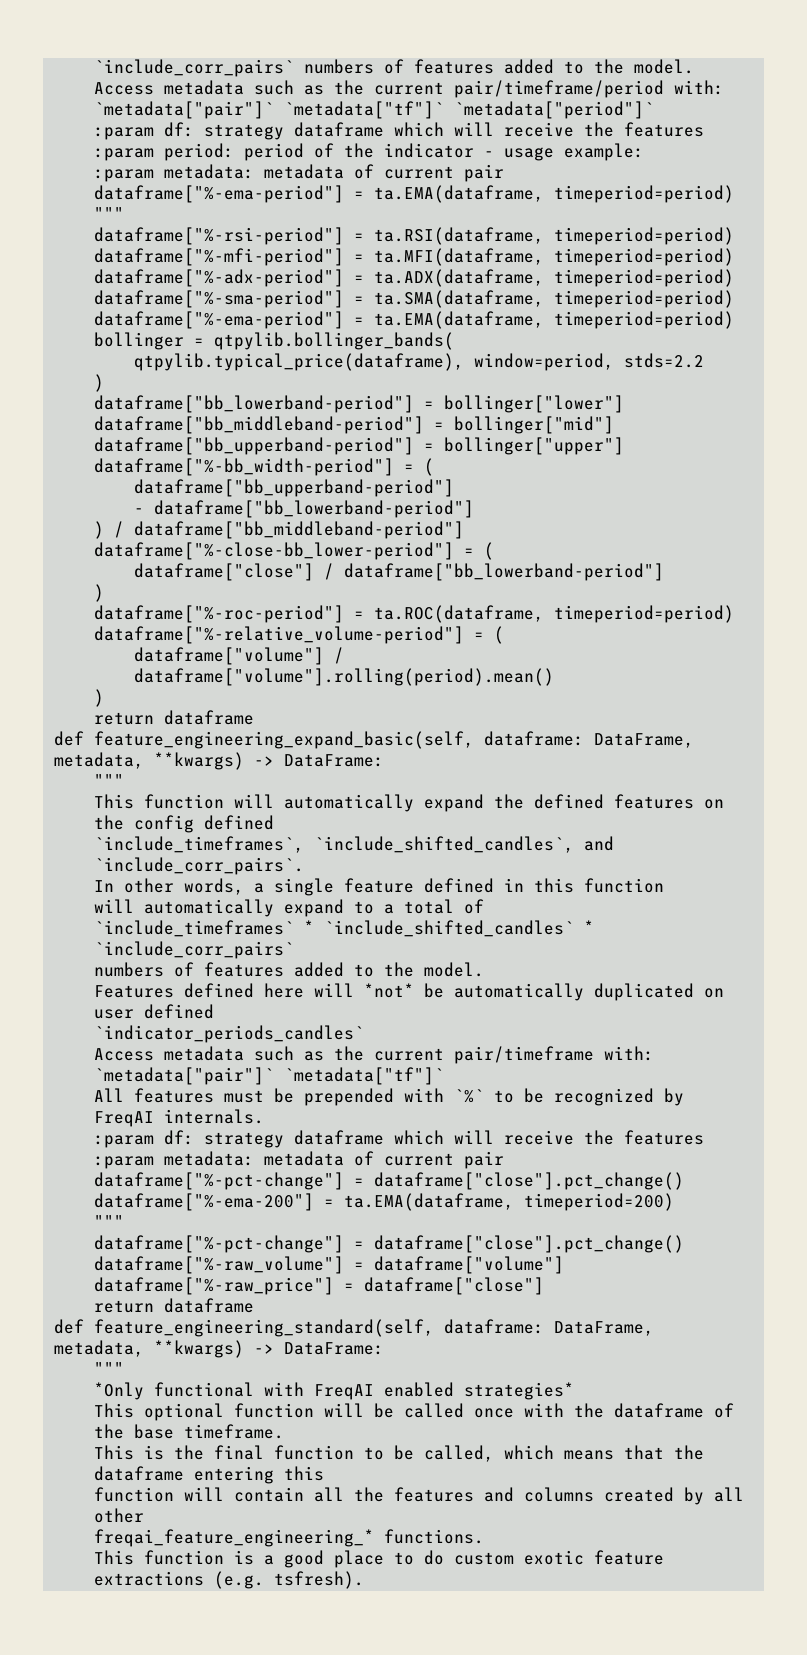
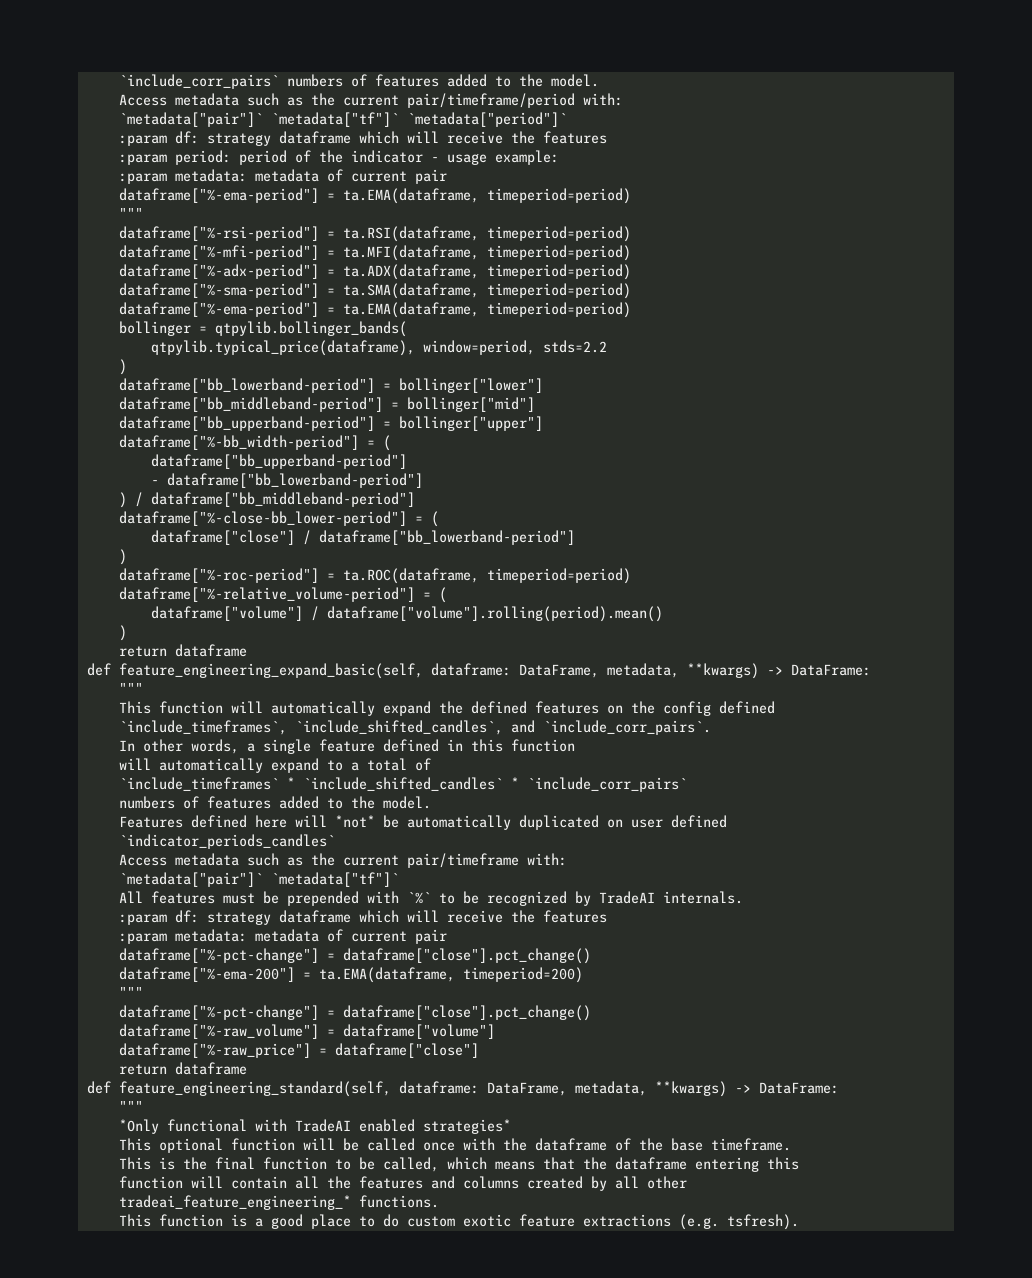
[94,1111,155,1127] FreqAI -> [599,891,656,904] TradeAI
[314,1384,375,1400] FreqAI -> [295,1119,352,1132] TradeAI
[94,1529,375,1547] freqai_feature_engineering_* -> [119,1195,352,1210] tradeai_feature_engineering_*

